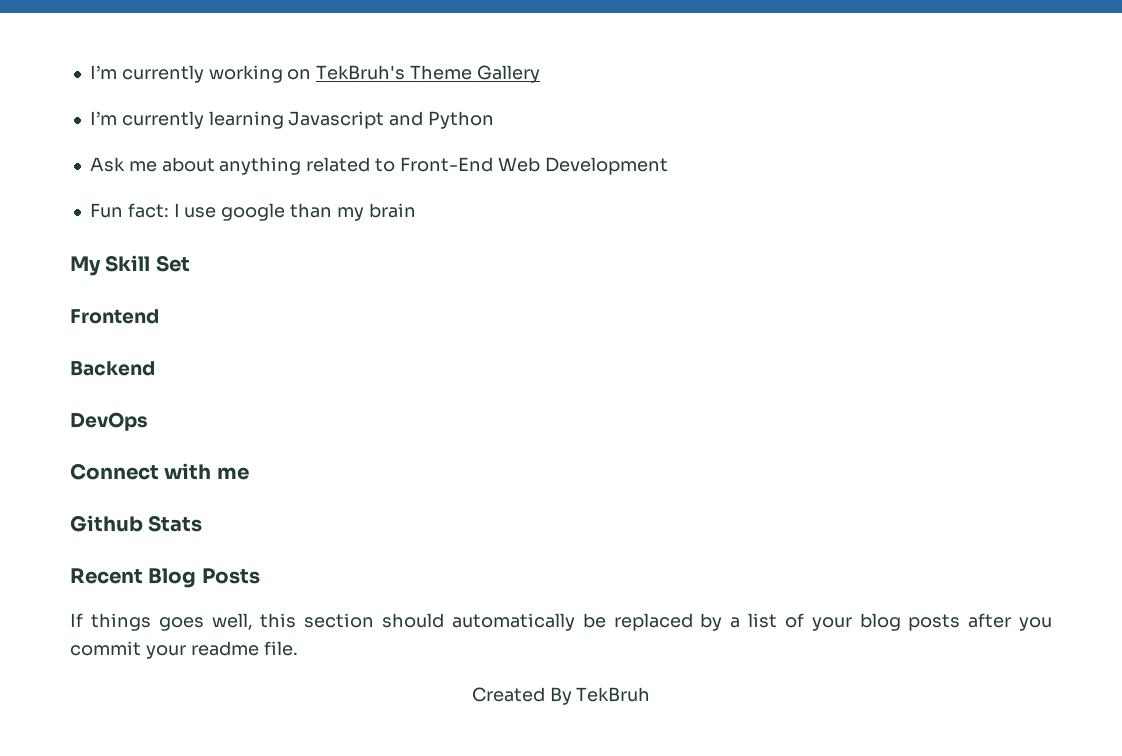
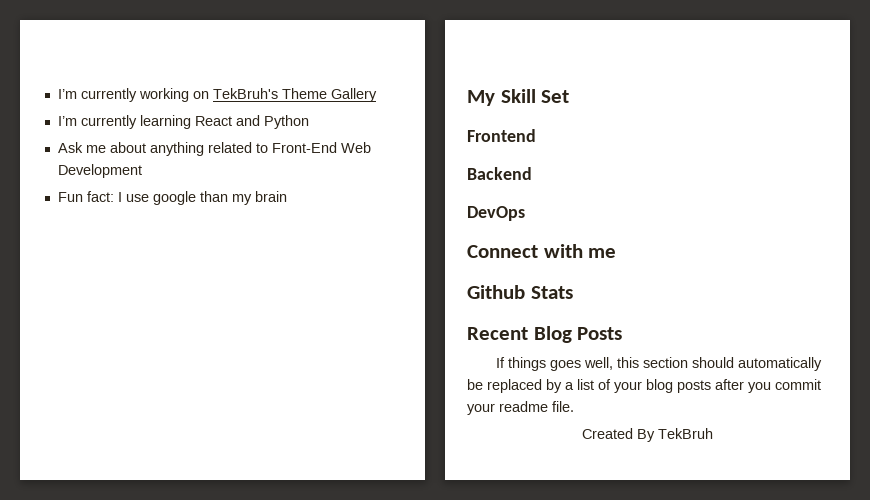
[288,111,385,129] Javascript -> [194,116,232,126] React

